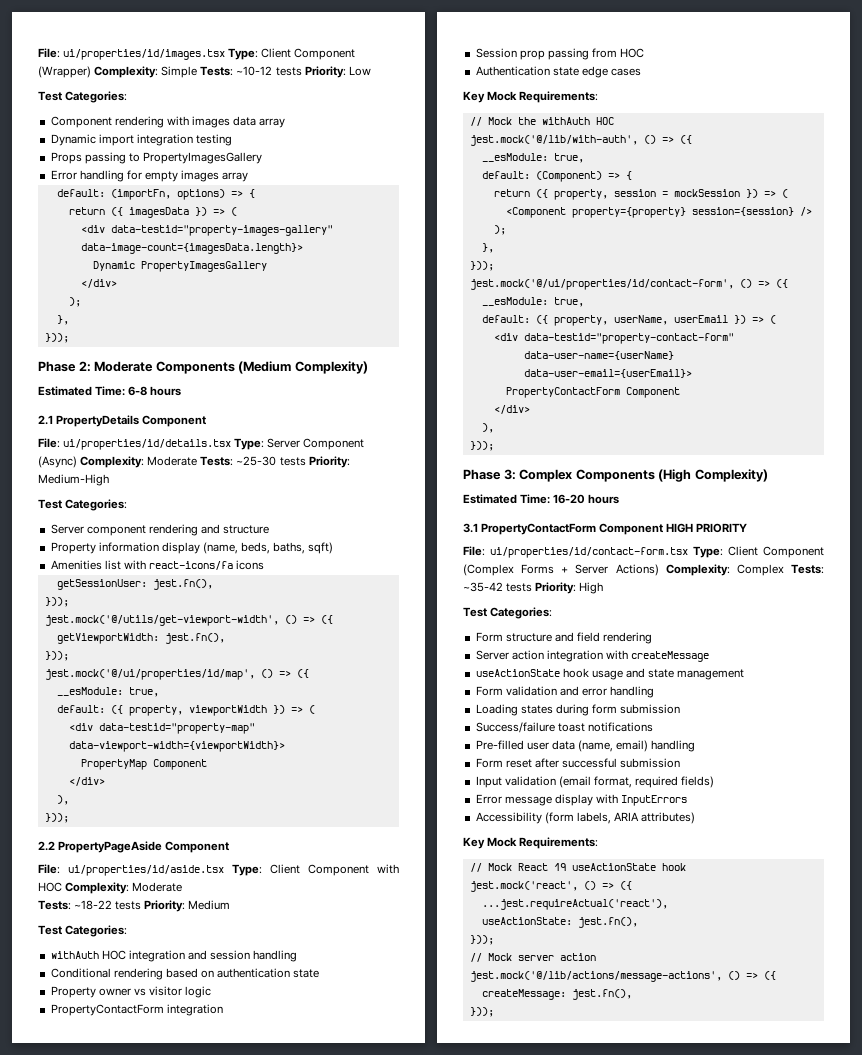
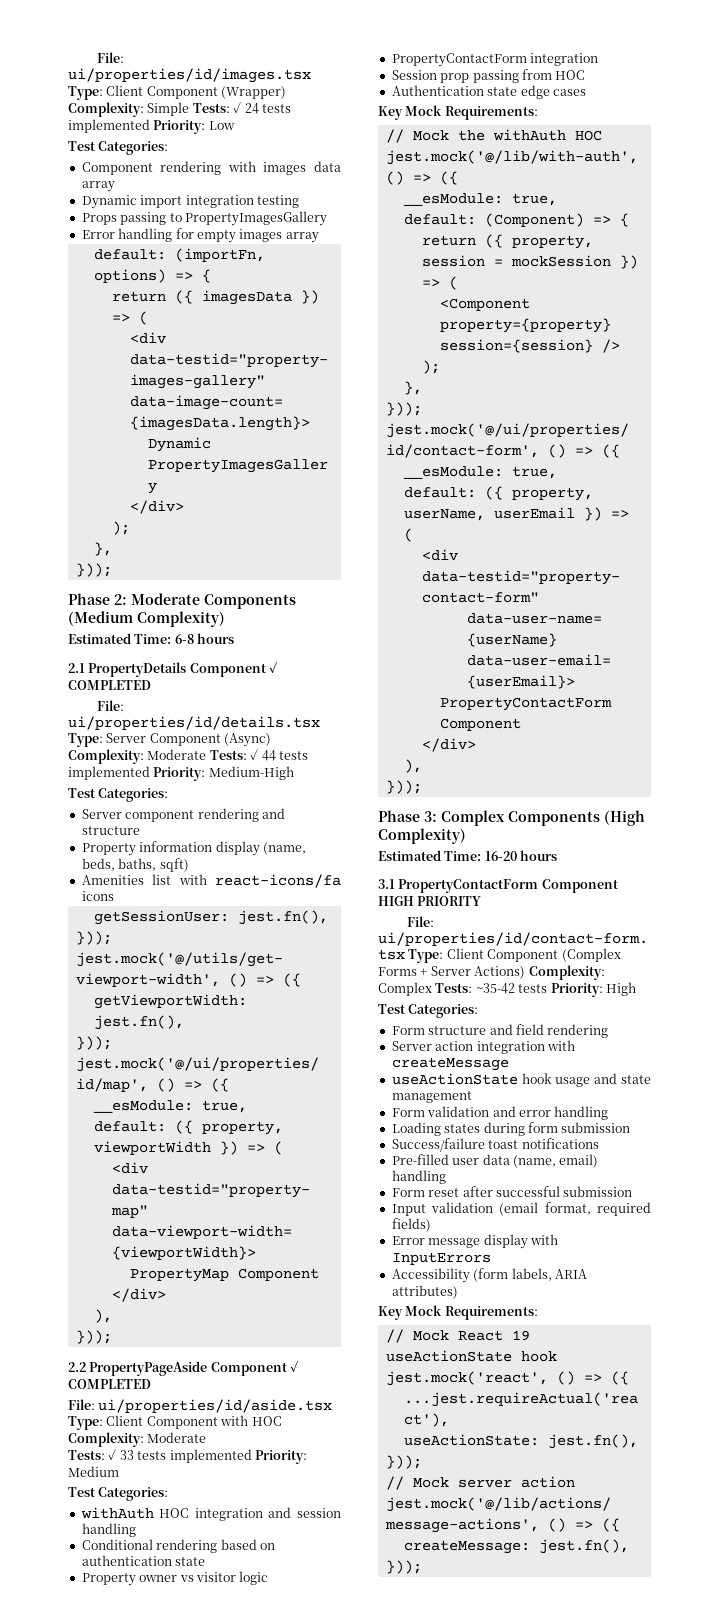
[236,66,302,76] ~10-12 tests -> [233,102,291,114] [68,119,150,133] ✓ 24 tests implemented
(207, 421) none -> [269,661,279,673] [68,680,151,690] ✓ COMPLETED
[236,456,306,466] ~25-30 tests -> [250,749,308,761] [68,766,150,780] ✓ 44 tests implemented
(230, 847) none -> [290,1360,300,1372] [68,1379,151,1389] ✓ COMPLETED
[74,900,142,910] ~18-22 tests -> [108,1449,252,1463] ✓ 33 tests implemented

